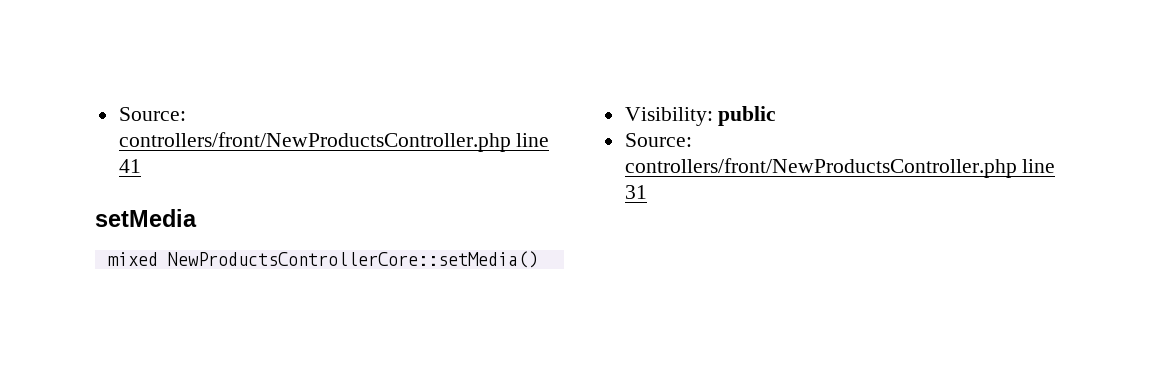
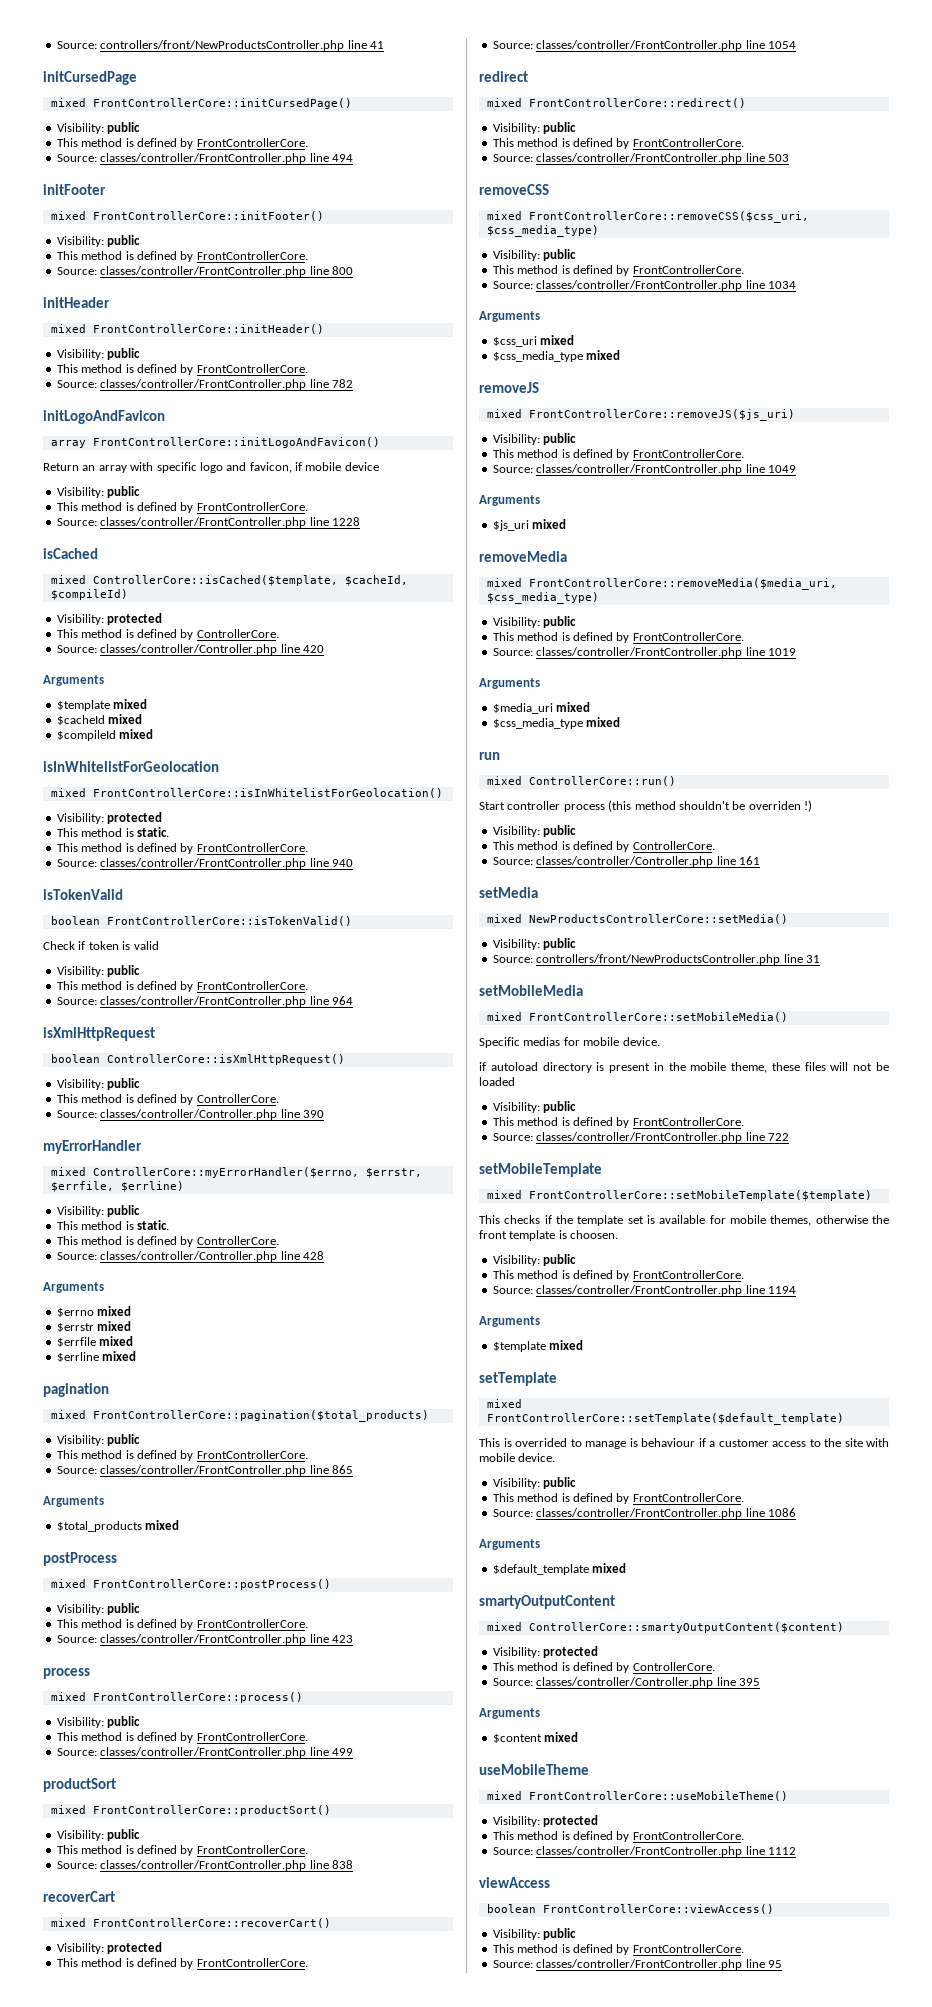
(141, 166) none -> [43,71,137,85] [50,98,352,109] [56,122,141,134] [56,138,308,149] [56,153,353,164] [43,184,106,195] [50,211,324,221] [56,235,141,247] [56,251,308,262] [56,266,353,277] [43,297,110,308] [50,324,324,334] [56,348,141,360] [56,364,308,375] [56,379,353,390] [43,410,165,424] [50,437,380,448] [43,462,379,473] [56,486,141,498] [56,502,308,513] [56,517,360,528] [43,548,98,559] [50,575,408,586] [50,589,128,600] [56,613,163,625] [56,629,279,640] [56,644,324,655] [43,675,104,686] [56,699,148,711] [56,714,143,725] [56,729,154,741] [43,761,219,772] [50,788,443,798] [56,812,163,824] [56,827,169,837] [56,843,308,854] [56,858,353,869] [43,889,123,900] [50,916,352,926] [43,941,159,950] [56,965,141,977] [56,981,308,992] [56,996,353,1007] [43,1027,155,1041] [50,1054,345,1065] [56,1078,141,1090] [56,1094,279,1105] [56,1109,324,1120] [43,1140,142,1154] [50,1167,422,1178] [50,1181,184,1192] [56,1205,141,1217] [56,1220,169,1230] [56,1236,279,1247] [56,1251,324,1262] [43,1282,104,1293] [56,1306,132,1317] [56,1321,132,1332] [56,1336,134,1347] [56,1351,137,1362] [43,1383,109,1397] [50,1410,429,1422] [56,1434,141,1446] [56,1450,308,1461] [56,1465,353,1476] [43,1496,104,1507] [56,1520,180,1532] [43,1552,117,1566] [50,1579,331,1590] [56,1603,141,1615] [56,1619,308,1630] [56,1634,353,1645] [43,1668,90,1679] [50,1692,303,1703] [56,1716,141,1728] [56,1732,308,1743] [56,1747,353,1758] [43,1778,116,1792] [50,1805,331,1816] [56,1829,141,1841] [56,1845,308,1856] [56,1860,353,1871] [43,1891,115,1902] [50,1918,331,1928] [56,1942,163,1954] [56,1958,308,1969] [492,40,796,51] [479,71,528,82] [486,98,746,108] [492,122,577,134] [492,138,744,149] [492,153,789,164] [479,184,549,195] [486,211,809,223] [486,225,599,237] [492,249,577,261] [492,265,744,276] [492,280,796,291] [479,311,540,322] [492,335,575,347] [492,350,621,362] [479,382,539,393] [486,409,795,421] [492,433,577,445] [492,449,744,460] [492,464,796,475] [479,495,540,506] [492,519,567,531] [479,551,567,562] [486,578,837,590] [486,592,599,604] [492,616,577,628] [492,632,744,643] [492,647,796,658] [479,678,540,689] [492,702,591,714] [492,717,621,729] [479,752,500,760] [486,776,676,786] [479,800,812,812] [492,825,577,837] [492,841,715,852] [492,856,760,867] // initCursedPage // mixed FrontControllerCore::initCursedPage() // Visibility: public // This method is defined by FrontControllerCore. // Source: classes/controller/FrontController.php line 494 // initFooter // mixed FrontControllerCore::initFooter() // Visibility: public // This method is defined by FrontControllerCore. // Source: classes/controller/FrontController.php line 800 // initHeader // mixed FrontControllerCore::initHeader() // Visibility: public // This method is defined by FrontControllerCore. // Source: classes/controller/FrontController.php line 782 // initLogoAndFavicon // array FrontControllerCore::initLogoAndFavicon() // Return an array with specific logo and favicon, if mobile device // Visibility: public // This method is defined by FrontControllerCore. // Source: classes/controller/FrontController.php line 1228 // isCached // mixed ControllerCore::isCached($template, $cacheId, $compileId) // Visibility: protected // This method is defined by ControllerCore. // Source: classes/controller/Controller.php line 420 // Arguments // $template mixed // $cacheId mixed // $compileId mixed // isInWhitelistForGeolocation // mixed FrontControllerCore::isInWhitelistForGeolocation() // Visibility: protected // This method is static. // This method is defined by FrontControllerCore. // Source: classes/controller/FrontController.php line 940 // isTokenValid // boolean FrontControllerCore::isTokenValid() // Check if token is valid // Visibility: public // This method is defined by FrontControllerCore. // Source: classes/controller/FrontController.php line 964 // isXmlHttpRequest // boolean ControllerCore::isXmlHttpRequest() // Visibility: public // This method is defined by ControllerCore. // Source: classes/controller/Controller.php line 390 // myErrorHandler // mixed ControllerCore::myErrorHandler($errno, $errstr, $errfile, $errline) // Visibility: public // This method is static. // This method is defined by ControllerCore. // Source: classes/controller/Controller.php line 428 // Arguments // $errno mixed // $errstr mixed // $errfile mixed // $errline mixed // pagination // mixed FrontControllerCore::pagination($total_products) // Visibility: public // This method is defined by FrontControllerCore. // Source: classes/controller/FrontController.php line 865 // Arguments // $total_products mixed // postProcess // mixed FrontControllerCore::postProcess() // Visibility: public // This method is defined by FrontControllerCore. // Source: classes/controller/FrontController.php line 423 // process // mixed FrontControllerCore::process() // Visibility: public // This method is defined by FrontControllerCore. // Source: classes/controller/FrontController.php line 499 // productSort // mixed FrontControllerCore::productSort() // Visibility: public // This method is defined by FrontControllerCore. // Source: classes/controller/FrontController.php line 838 // recoverCart // mixed FrontControllerCore::recoverCart() // Visibility: protected // This method is defined by FrontControllerCore. // Source: classes/controller/FrontController.php line 1054 // redirect // mixed FrontControllerCore::redirect() // Visibility: public // This method is defined by FrontControllerCore. // Source: classes/controller/FrontController.php line 503 // removeCSS // mixed FrontControllerCore::removeCSS($css_uri, $css_media_type) // Visibility: public // This method is defined by FrontControllerCore. // Source: classes/controller/FrontController.php line 1034 // Arguments // $css_uri mixed // $css_media_type mixed // removeJS // mixed FrontControllerCore::removeJS($js_uri) // Visibility: public // This method is defined by FrontControllerCore. // Source: classes/controller/FrontController.php line 1049 // Arguments // $js_uri mixed // removeMedia // mixed FrontControllerCore::removeMedia($media_uri, $css_media_type) // Visibility: public // This method is defined by FrontControllerCore. // Source: classes/controller/FrontController.php line 1019 // Arguments // $media_uri mixed // $css_media_type mixed // run // mixed ControllerCore::run() // Start controller process (this method shouldn't be overriden !) // Visibility: public // This method is defined by ControllerCore. // Source: classes/controller/Controller.php line 161
(647, 192) none -> [479,985,583,996] [486,1012,788,1022] [479,1037,660,1048] [479,1062,889,1073] [479,1077,515,1086] [492,1101,577,1113] [492,1117,744,1128] [492,1132,789,1143] [479,1163,602,1177] [486,1190,872,1201] [479,1215,889,1226] [479,1230,619,1241] [492,1254,577,1266] [492,1270,744,1281] [492,1285,796,1296] [479,1316,540,1327] [492,1340,584,1352] [479,1372,557,1386] [486,1399,522,1408] [486,1413,844,1425] [479,1438,889,1449] [479,1453,556,1462] [492,1477,577,1489] [492,1493,744,1504] [492,1508,796,1519] [479,1539,540,1550] [492,1563,627,1575] [479,1595,615,1609] [486,1622,844,1633] [492,1646,599,1658] [492,1662,715,1673] [492,1677,760,1688] [479,1708,540,1719] [492,1732,579,1743] [479,1764,589,1775] [486,1791,788,1801] [492,1815,599,1827] [492,1831,744,1842] [492,1846,796,1857] [479,1877,550,1888] [486,1904,774,1914] [492,1928,577,1940] [492,1944,744,1955] [492,1959,782,1970] // setMobileMedia // mixed FrontControllerCore::setMobileMedia() // Specific medias for mobile device. // if autoload directory is present in the mobile theme, these files will not be loaded // Visibility: public // This method is defined by FrontControllerCore. // Source: classes/controller/FrontController.php line 722 // setMobileTemplate // mixed FrontControllerCore::setMobileTemplate($template) // This checks if the template set is available for mobile themes, otherwise the front template is choosen. // Visibility: public // This method is defined by FrontControllerCore. // Source: classes/controller/FrontController.php line 1194 // Arguments // $template mixed // setTemplate // mixed FrontControllerCore::setTemplate($default_template) // This is overrided to manage is behaviour if a customer access to the site with mobile device. // Visibility: public // This method is defined by FrontControllerCore. // Source: classes/controller/FrontController.php line 1086 // Arguments // $default_template mixed // smartyOutputContent // mixed ControllerCore::smartyOutputContent($content) // Visibility: protected // This method is defined by ControllerCore. // Source: classes/controller/Controller.php line 395 // Arguments // $content mixed // useMobileTheme // mixed FrontControllerCore::useMobileTheme() // Visibility: protected // This method is defined by FrontControllerCore. // Source: classes/controller/FrontController.php line 1112 // viewAccess // boolean FrontControllerCore::viewAccess() // Visibility: public // This method is defined by FrontControllerCore. // Source: classes/controller/FrontController.php line 95

